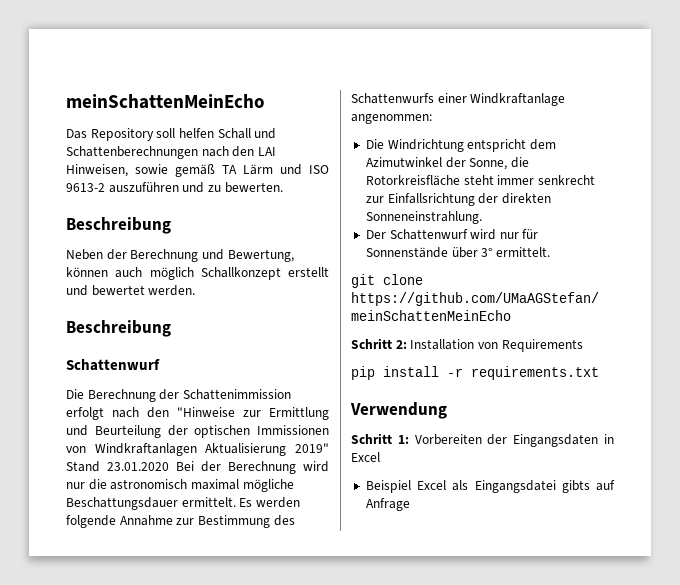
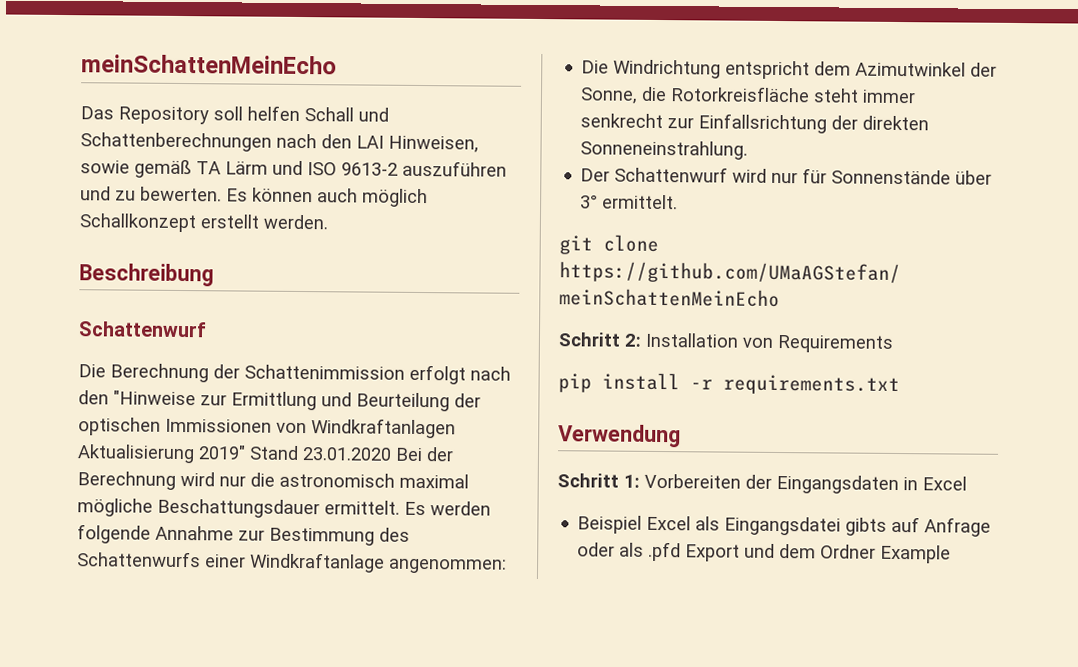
[66,217,171,234] [66,249,294,262] // Beschreibung // Neben der Berechnung und Bewertung, -> [226,188,248,202] Es
[66,285,145,296] und bewertet -> (259, 221) none
(410, 504) none -> [577,541,952,564] oder als .pfd Export und dem Ordner Example

